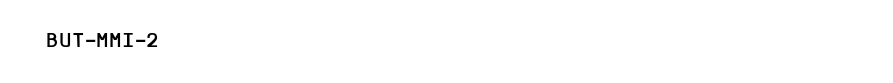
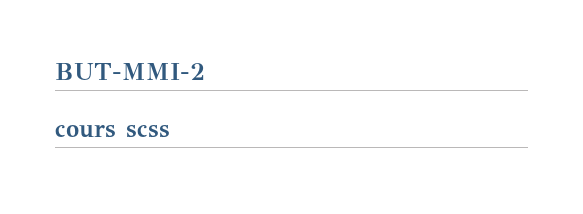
(159, 40) none -> [55,124,170,138] // cours scss

